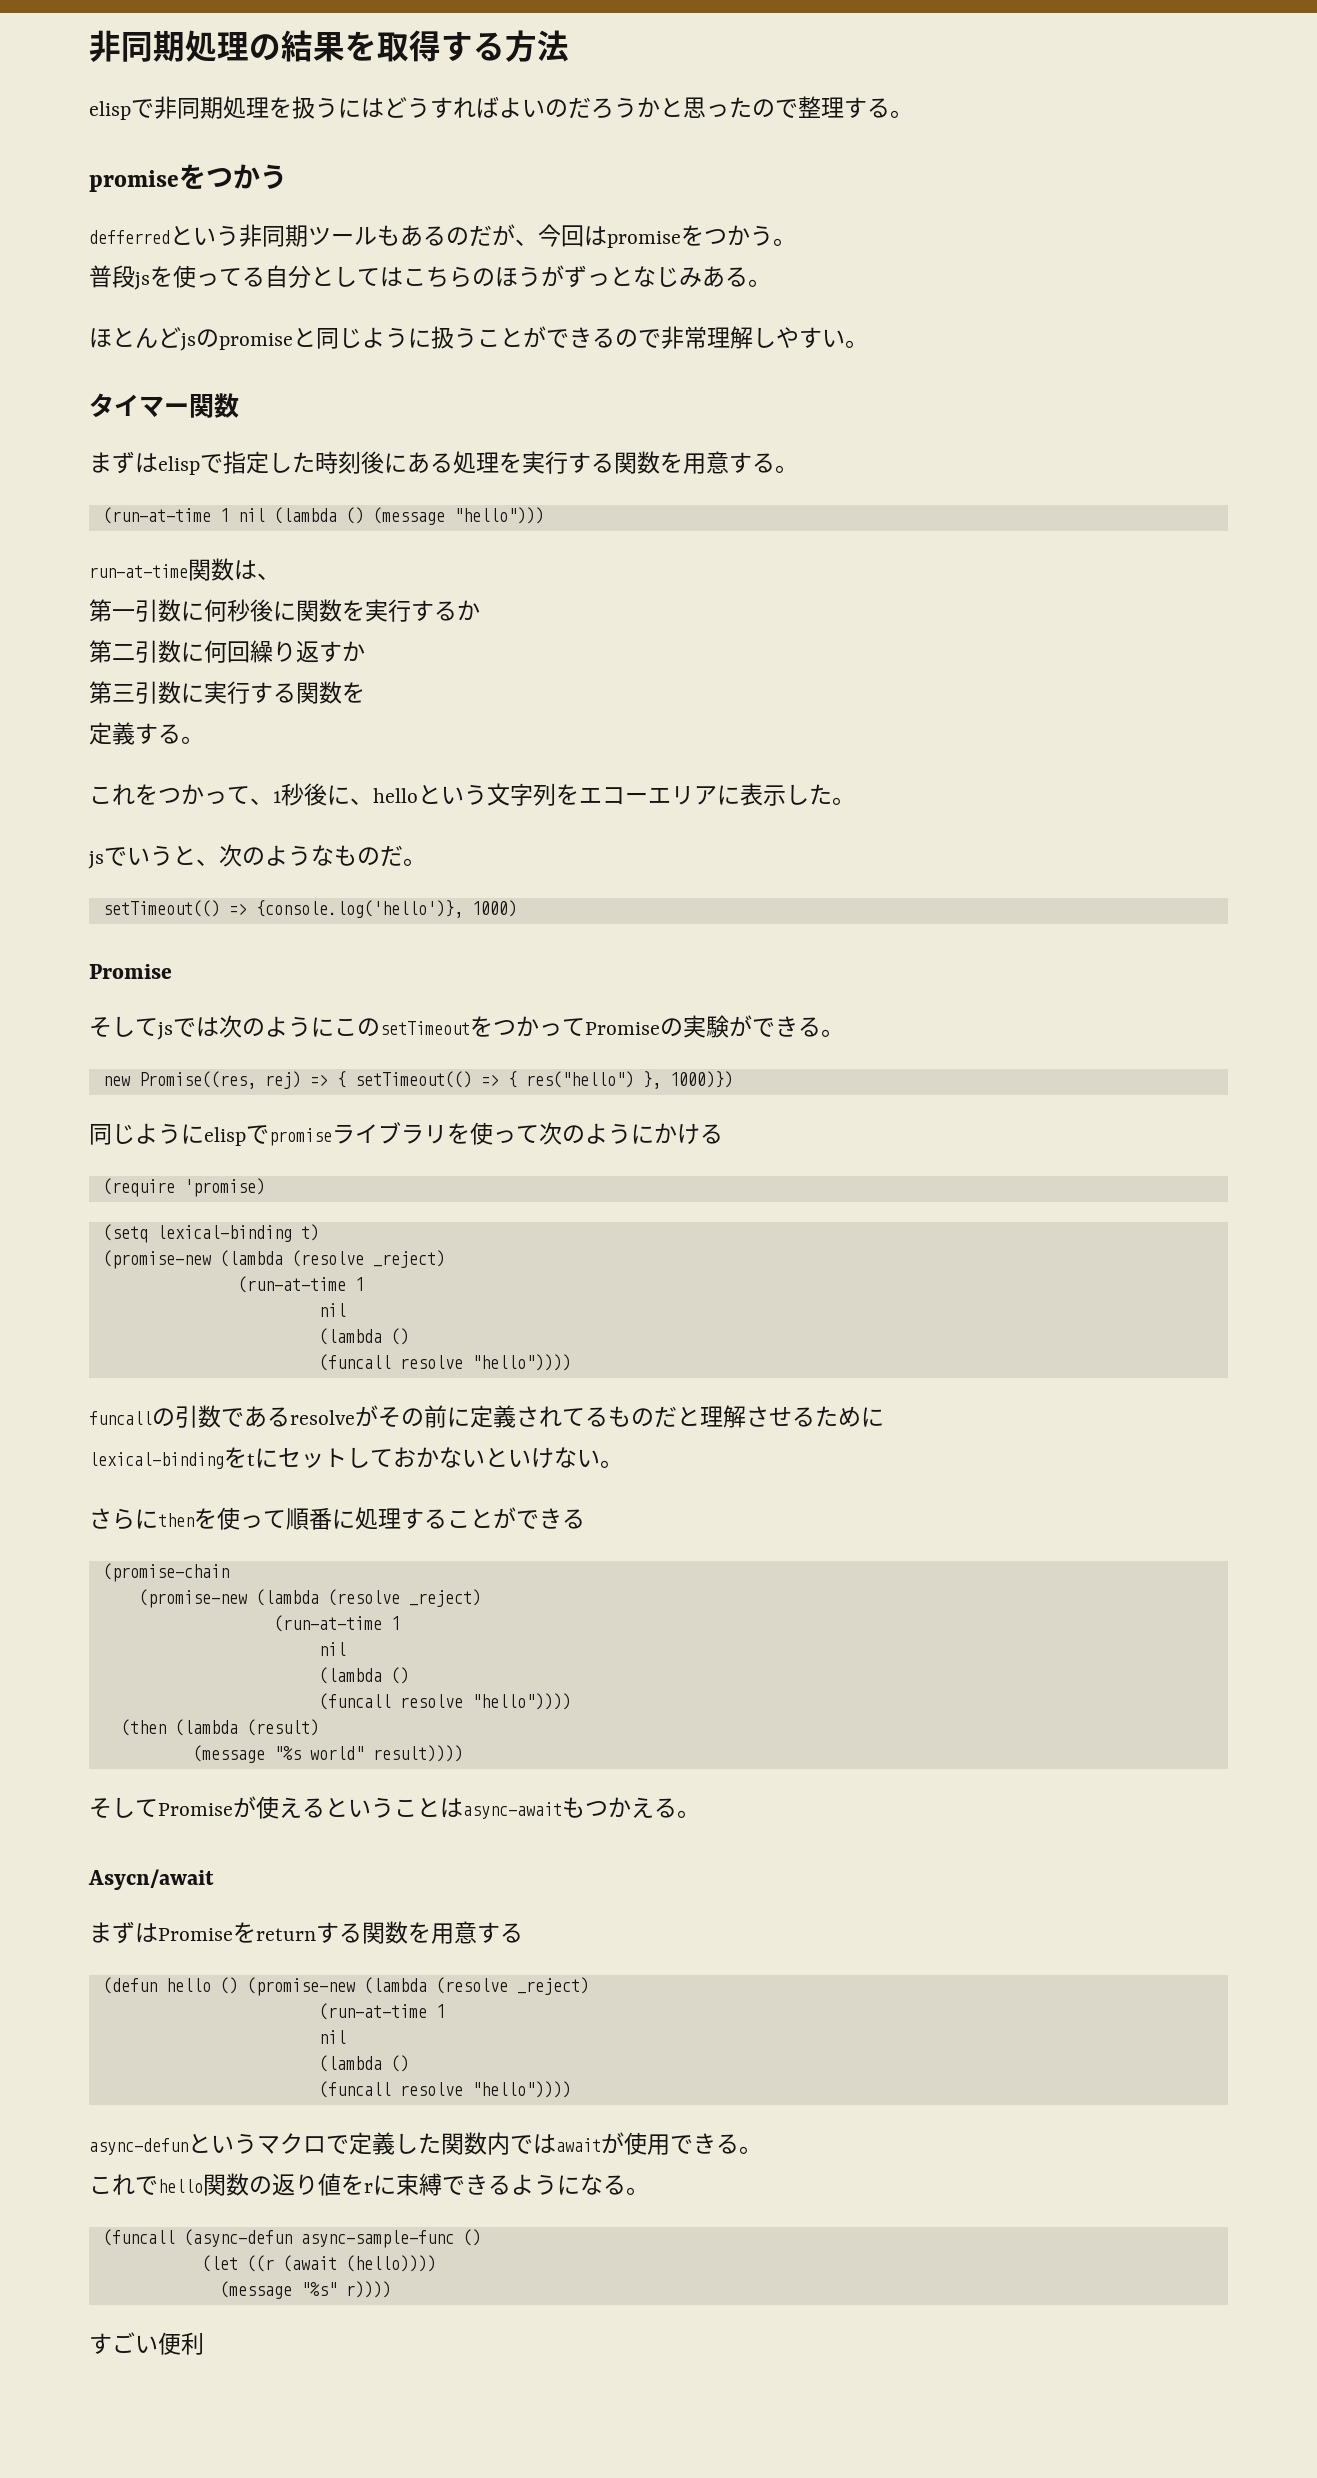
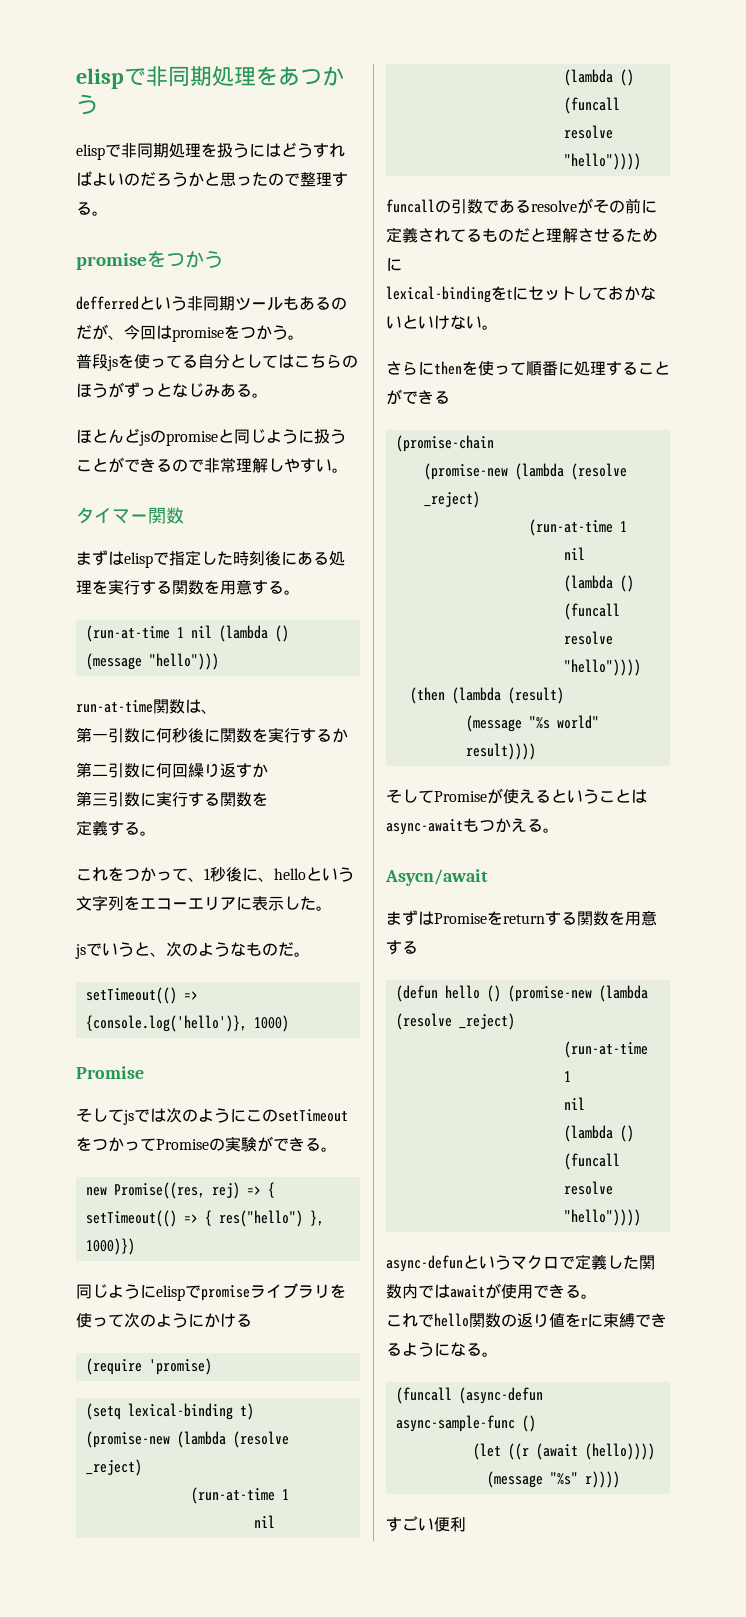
[89,30,569,62] 非同期処理の結果を取得する方法 -> [76,66,344,89] [76,94,98,115] elispで非同期処理をあつかう

